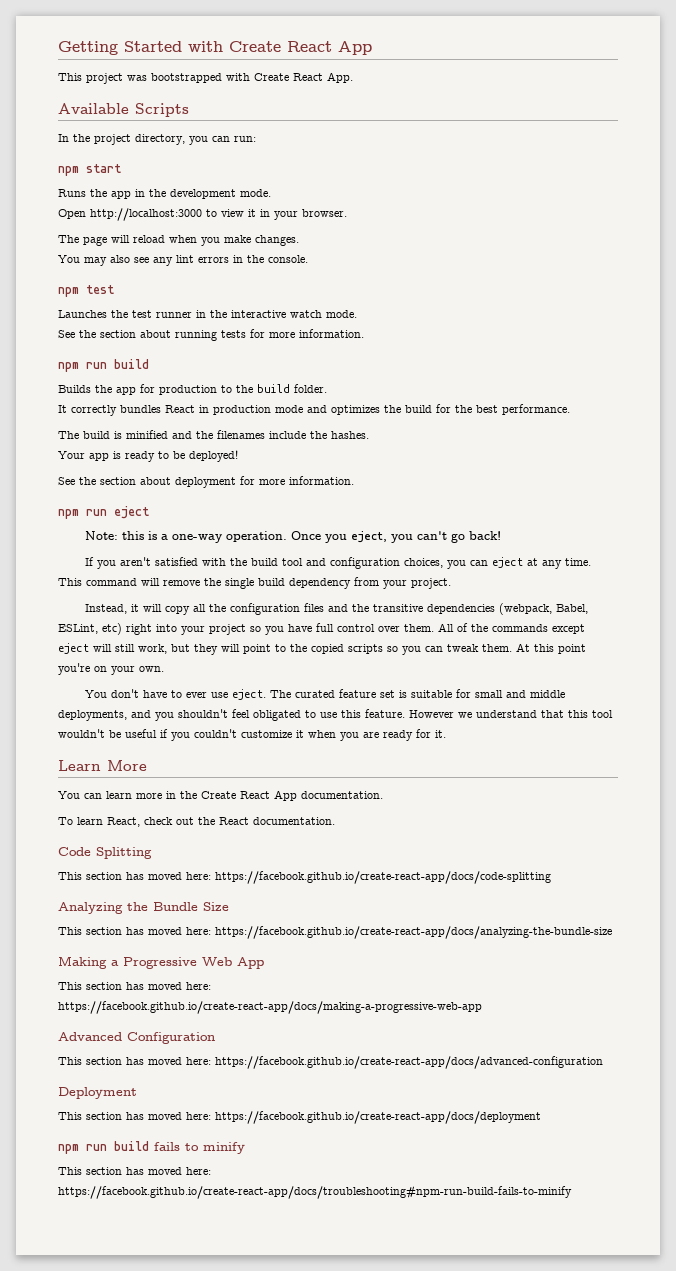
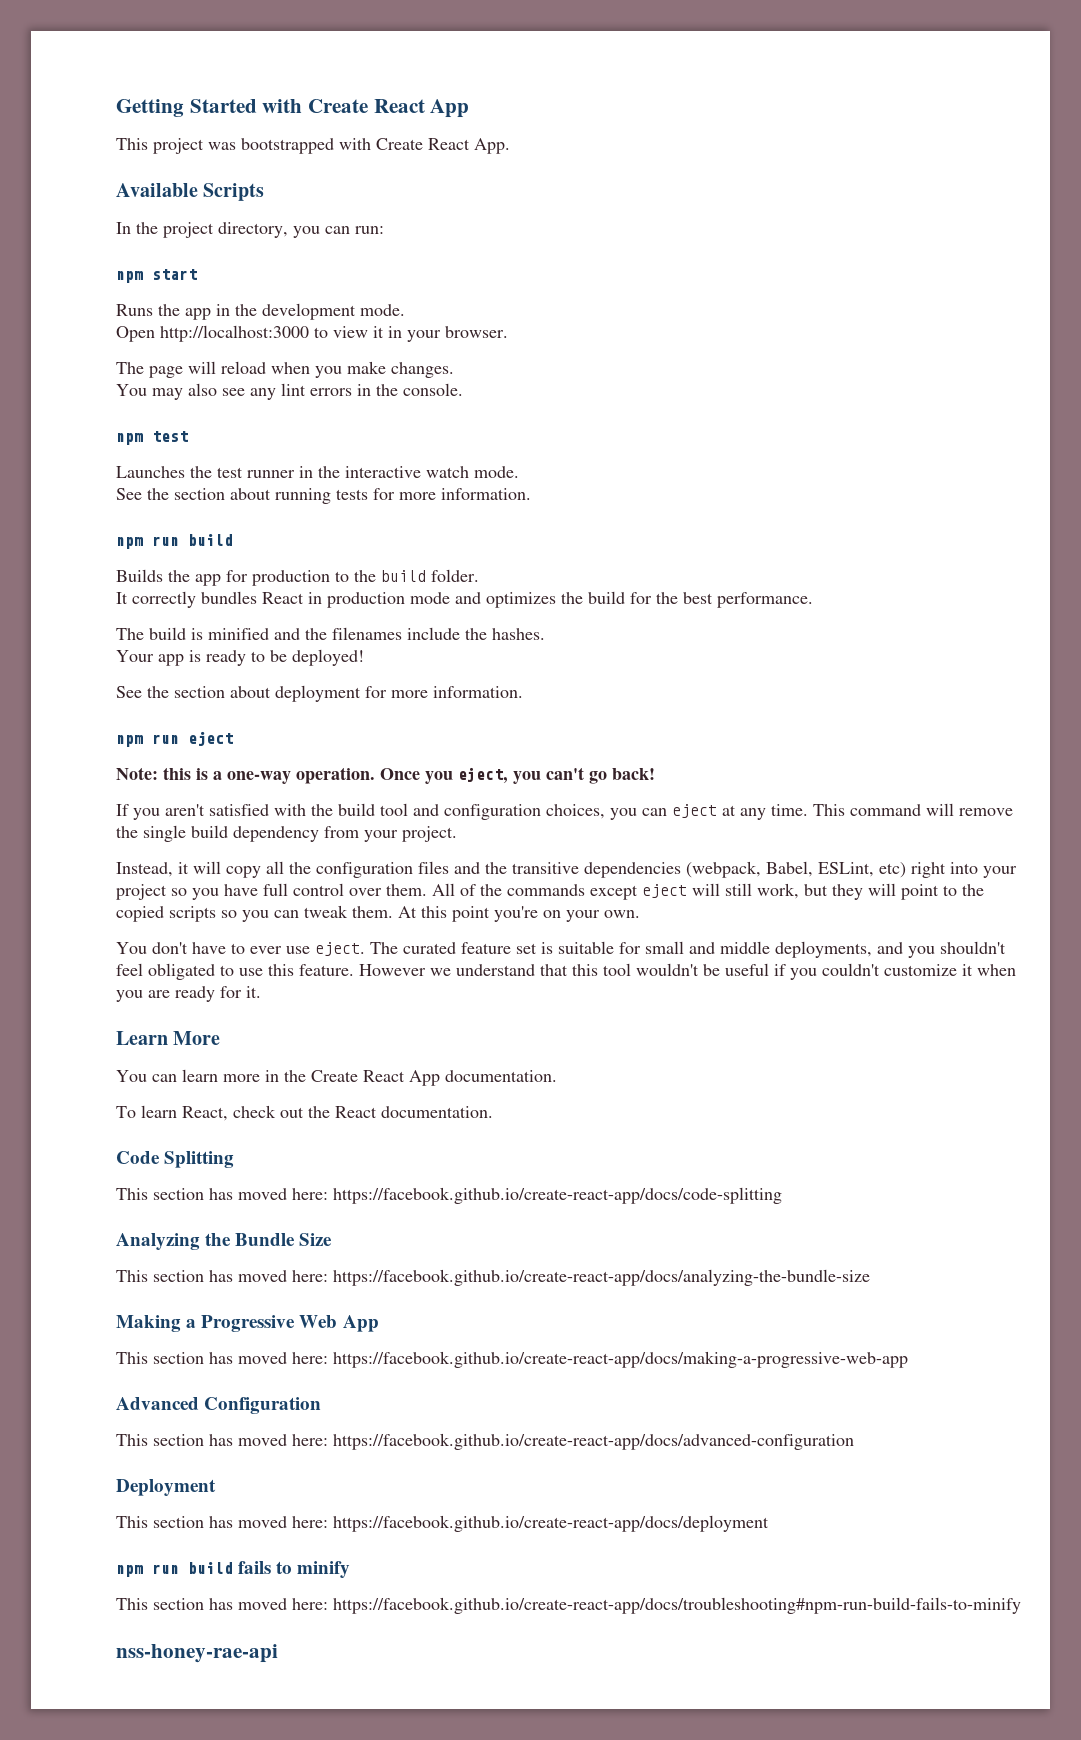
(572, 1192) none -> [116,1644,278,1663] // nss-honey-rae-api

